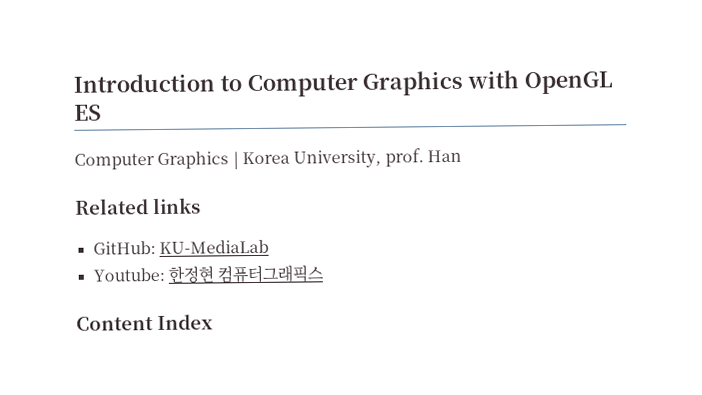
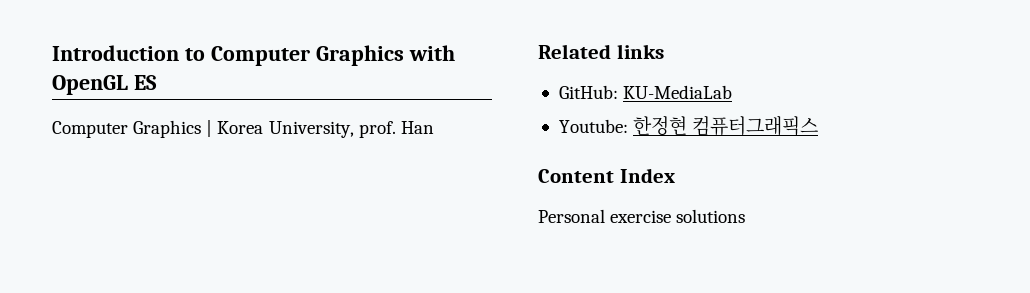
(213, 322) none -> [538,209,746,223] // Personal exercise solutions

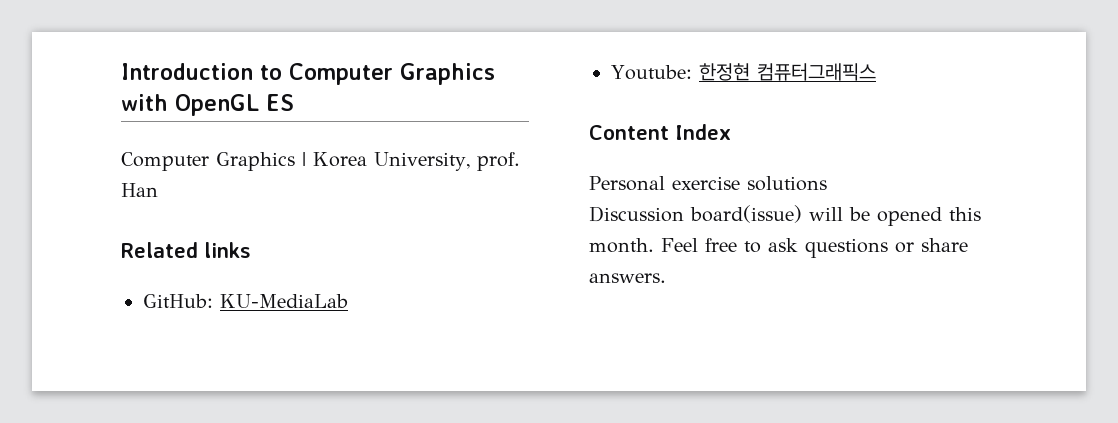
(746, 216) none -> [589,205,981,226] [589,238,968,258] [589,273,666,283] // Discussion board(issue) will be opened this month. Feel free to ask questions or share answers.

